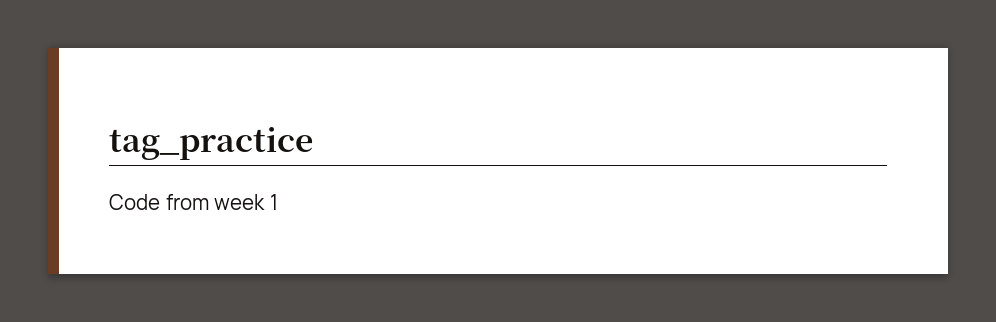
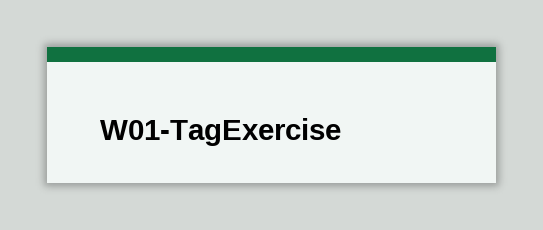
[109,127,313,160] [109,194,278,210] tag_practice // Code from week 1 -> [100,118,341,146] W01-TagExercise

